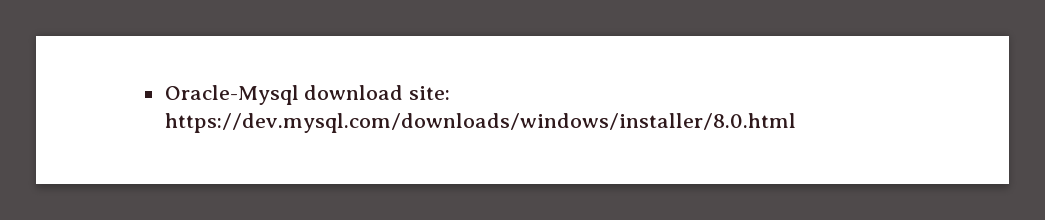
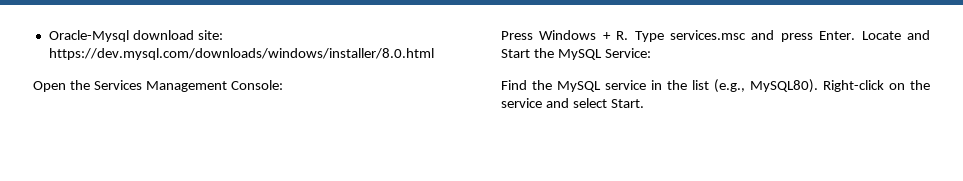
(796, 123) none -> [33,80,283,92] [501,30,930,42] [501,48,651,60] [501,79,930,93] [501,98,644,108] // Open the Services Management Console: // Press Windows + R. Type services.msc and press Enter. Locate and Start the MySQL Service: // Find the MySQL service in the list (e.g., MySQL80). Right-click on the service and select Start.

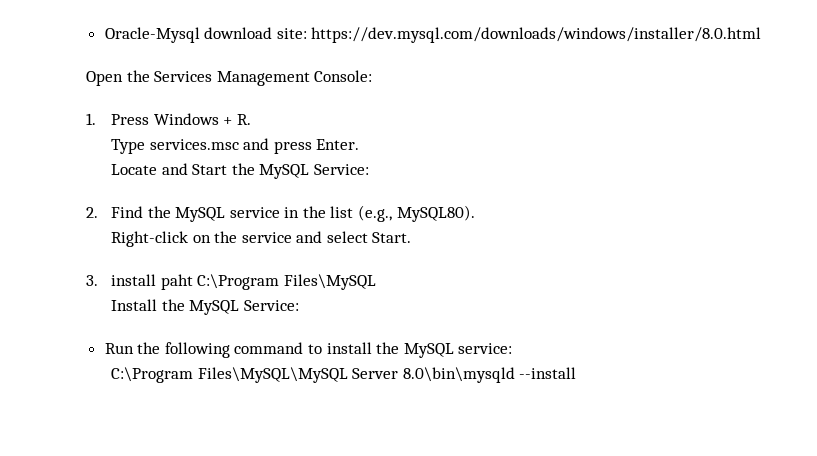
(283, 85) none -> [86,113,96,125] 1.
(629, 35) none -> (251, 119) //
(856, 35) none -> (360, 144) //
(651, 53) none -> [86,207,98,218] 2.
(818, 86) none -> (475, 213) //
(644, 103) none -> [86,274,376,290] [110,299,299,315] [104,342,513,358] [110,367,577,383] // 3. install paht C:\Program Files\MySQL // Install the MySQL Service: // Run the following command to install the MySQL service: // C:\Program Files\MySQL\MySQL Server 8.0\bin\mysqld --install

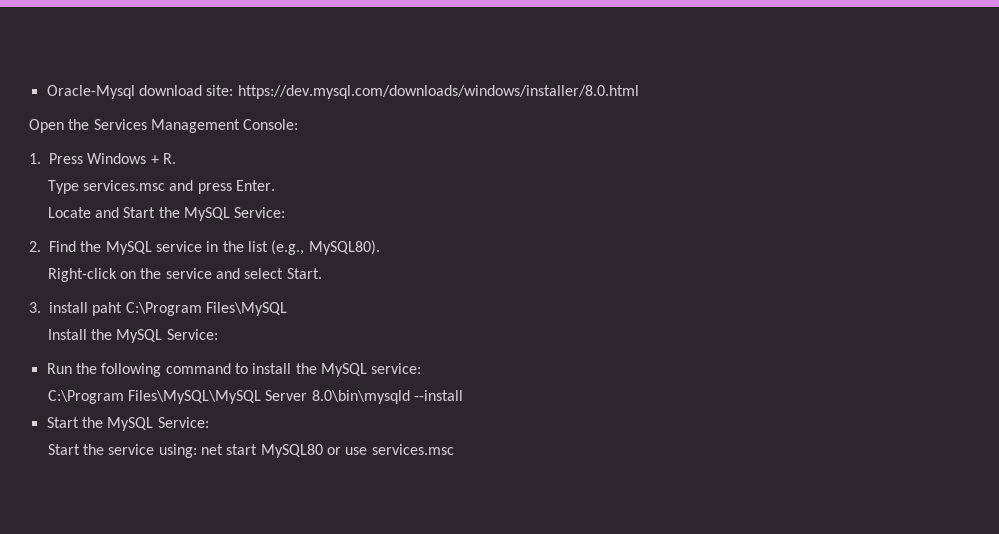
(577, 373) none -> [46,417,209,431] [47,444,454,458] // Start the MySQL Service: // Start the service using: net start MySQL80 or use services.msc

